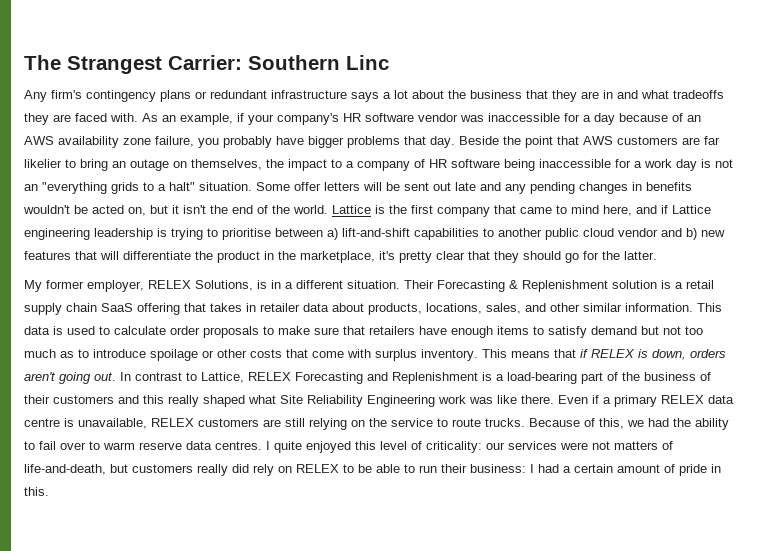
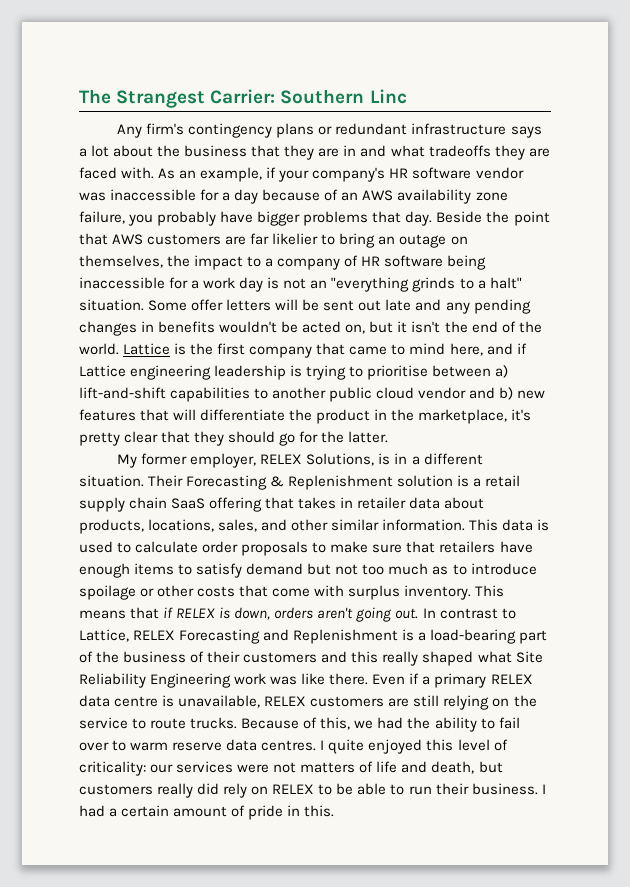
[111,182,139,194] grids -> [412,277,456,292] grinds
[24,464,106,475] life-and-death, -> [376,761,475,774] life and death,
[470,464,526,473] business: -> [471,783,538,795] business.

